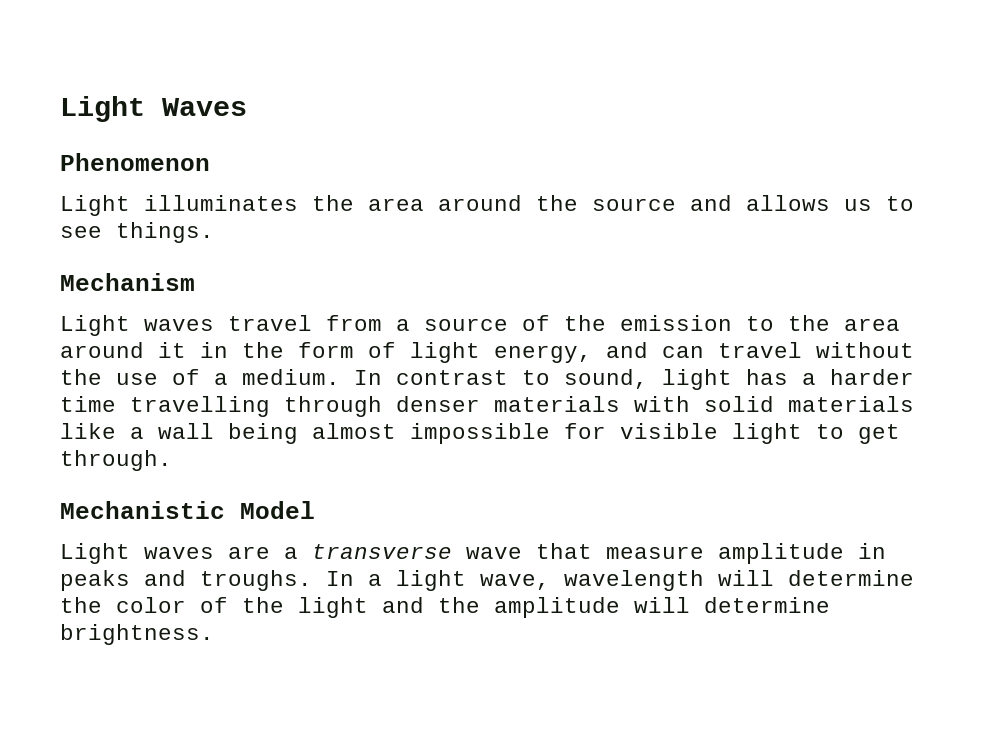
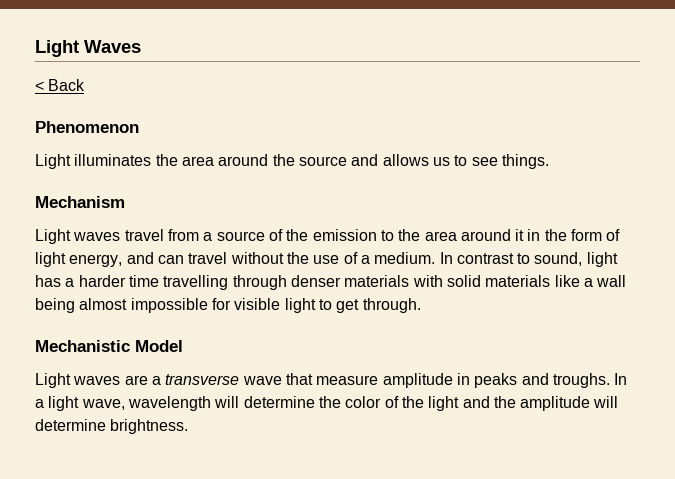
(247, 107) none -> [35,79,86,91] // < Back

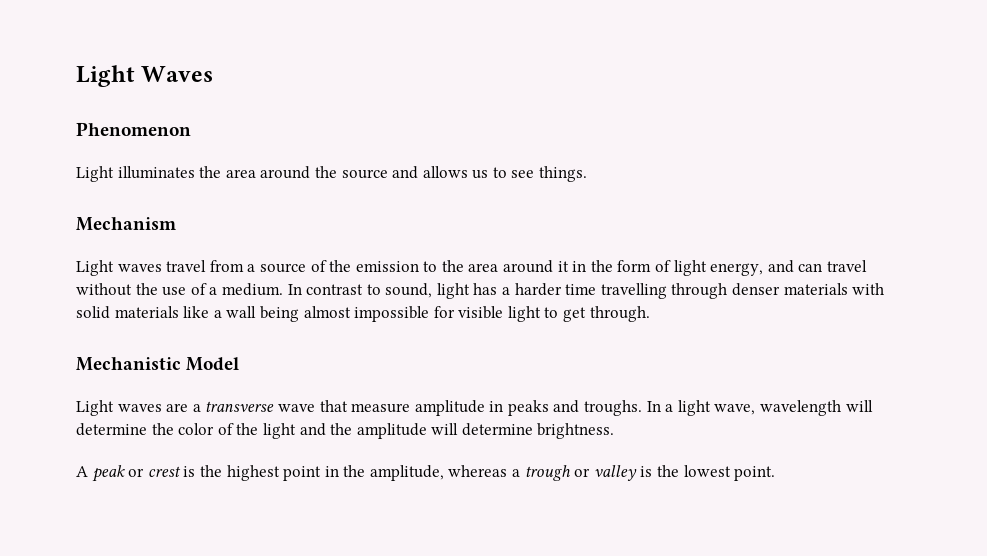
[35,79,86,91] // < Back -> (214, 74) none
(189, 426) none -> [76,465,776,482] // A peak or crest is the highest point in the amplitude, whereas a trough or valley is the lowest point.

